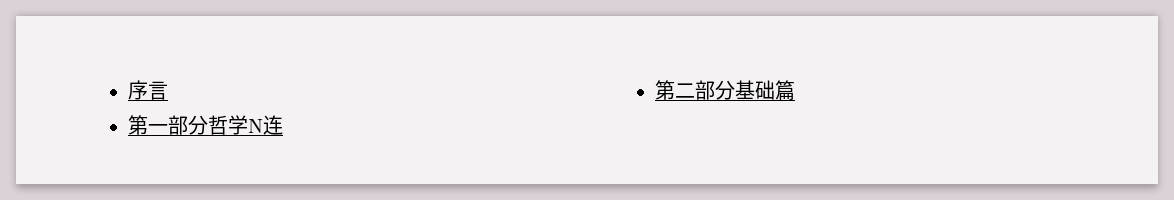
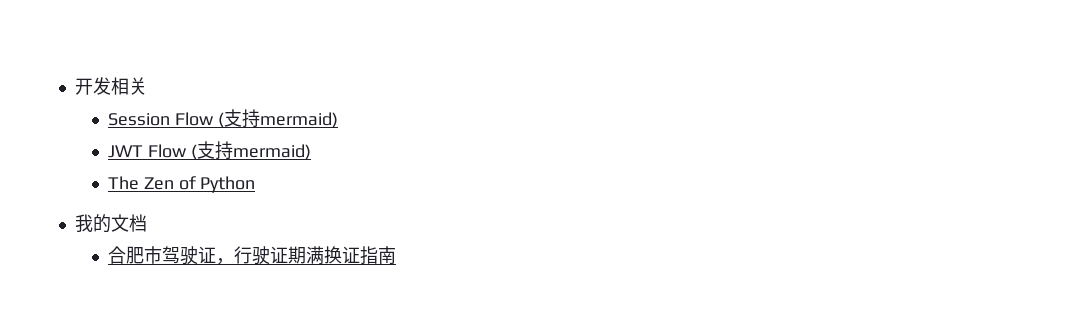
[128,80,168,100] [128,115,283,135] [655,80,795,101] 序言 // 第一部分哲学N连 // 第二部分基础篇 -> [74,77,147,95] [107,109,338,128] [107,141,311,160] [107,176,256,193] [74,214,147,233] [107,246,396,265] 开发相关 // Session Flow (支持mermaid) // JWT Flow (支持mermaid) // The Zen of Python // 我的文档 // 合肥市驾驶证，行驶证期满换证指南

